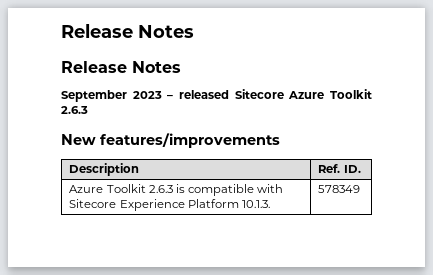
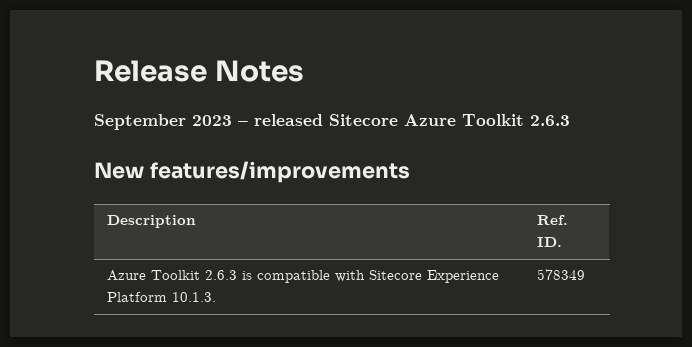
[61,24,194,38] [61,61,181,73] Release Notes // Release Notes -> [94,60,304,82] Release Notes

